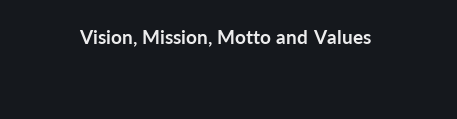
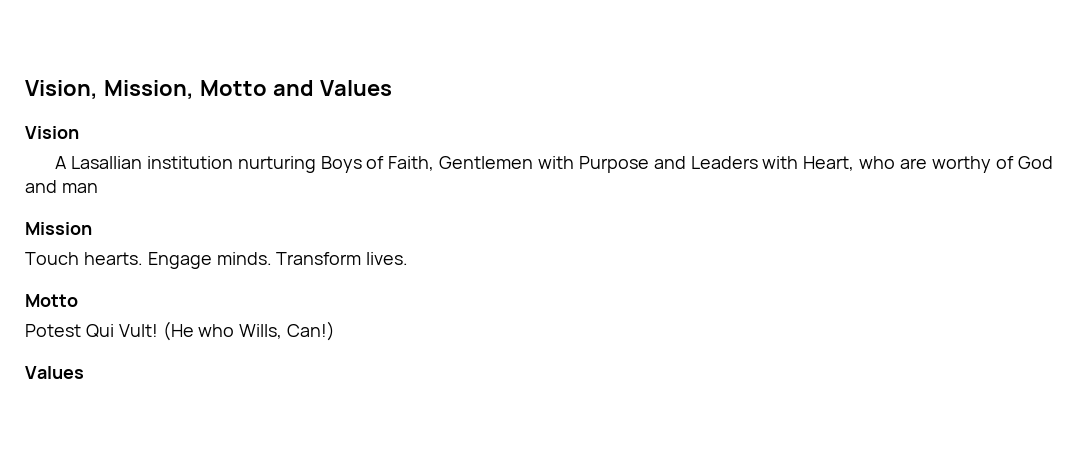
(371, 37) none -> [25,126,79,139] [55,156,1053,173] [25,180,98,193] [25,222,92,235] [25,252,409,269] [25,294,78,307] [25,321,336,341] [25,366,84,379] // Vision // A Lasallian institution nurturing Boys of Faith, Gentlemen with Purpose and Leaders with Heart, who are worthy of God and man // Mission // Touch hearts. Engage minds. Transform lives. // Motto // Potest Qui Vult! (He who Wills, Can!) // Values

